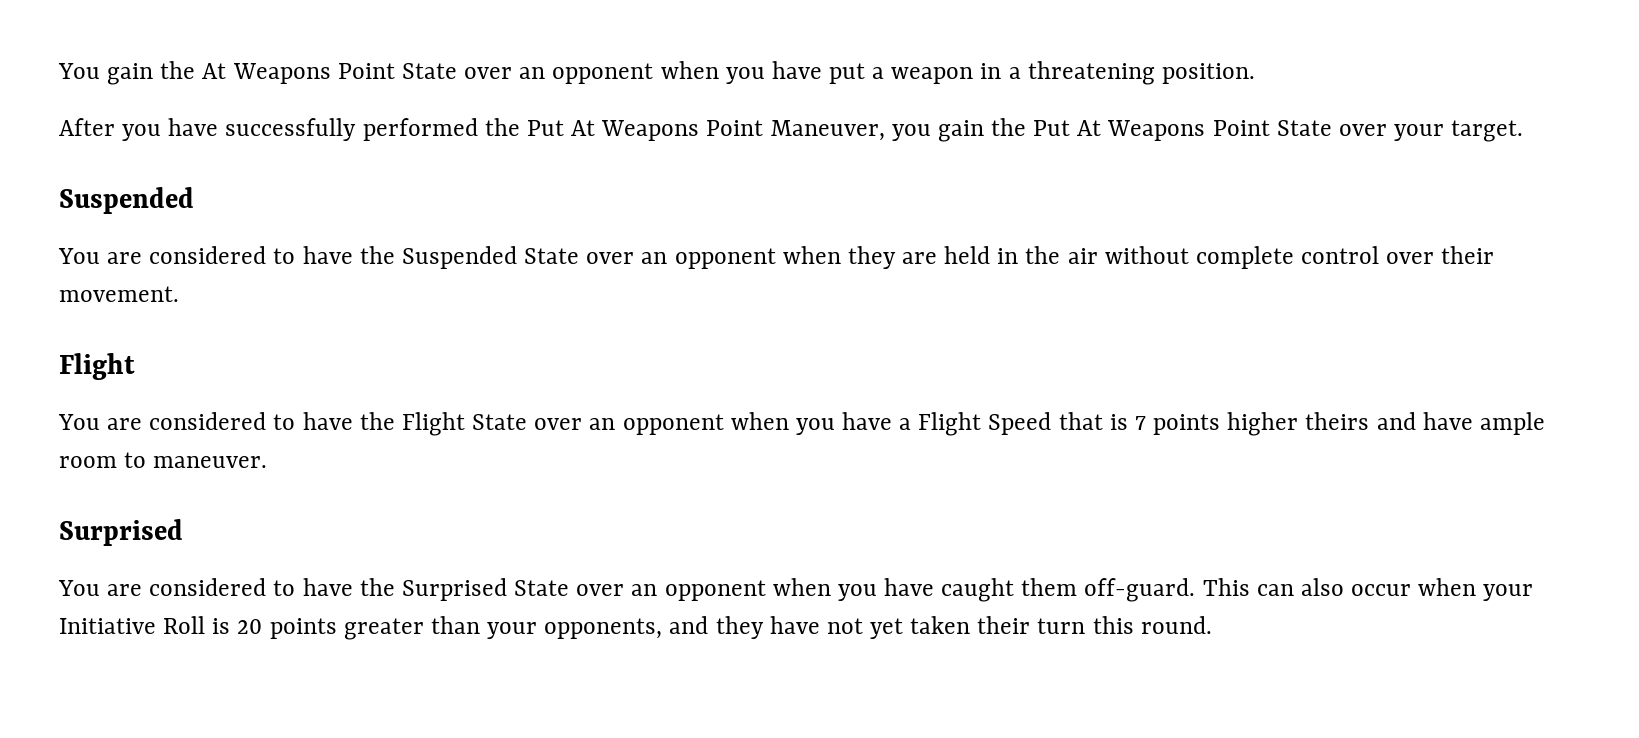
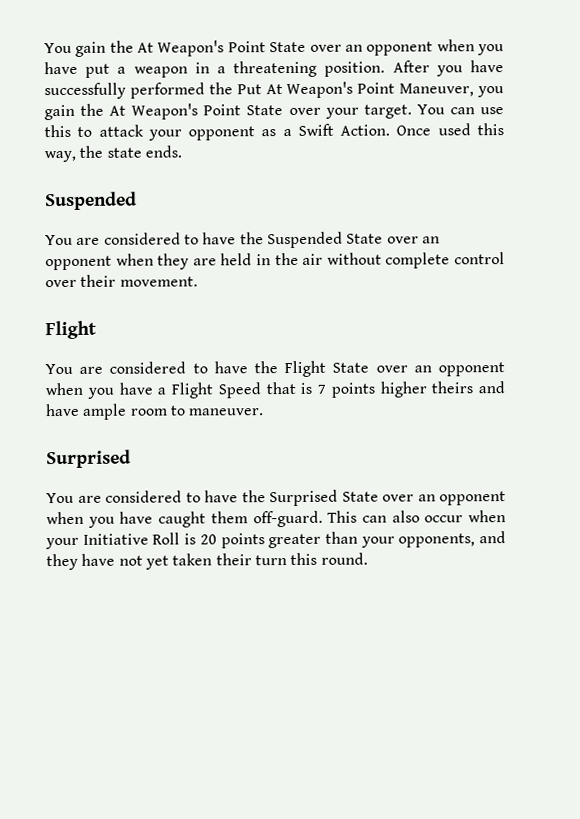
[232,63,331,84] Weapons -> [157,40,225,57] Weapon's
(1255, 73) // -> (386, 69) none
[601,120,700,141] Weapons -> [286,81,354,99] Weapon's
[1033,120,1206,141] Put At Weapons -> [109,103,199,120] At Weapon's
(1524, 131) none -> [416,104,504,115] [44,123,504,141] [44,145,182,163] You can use this to attack your opponent as a Swift Action. Once used this way, the state ends.

